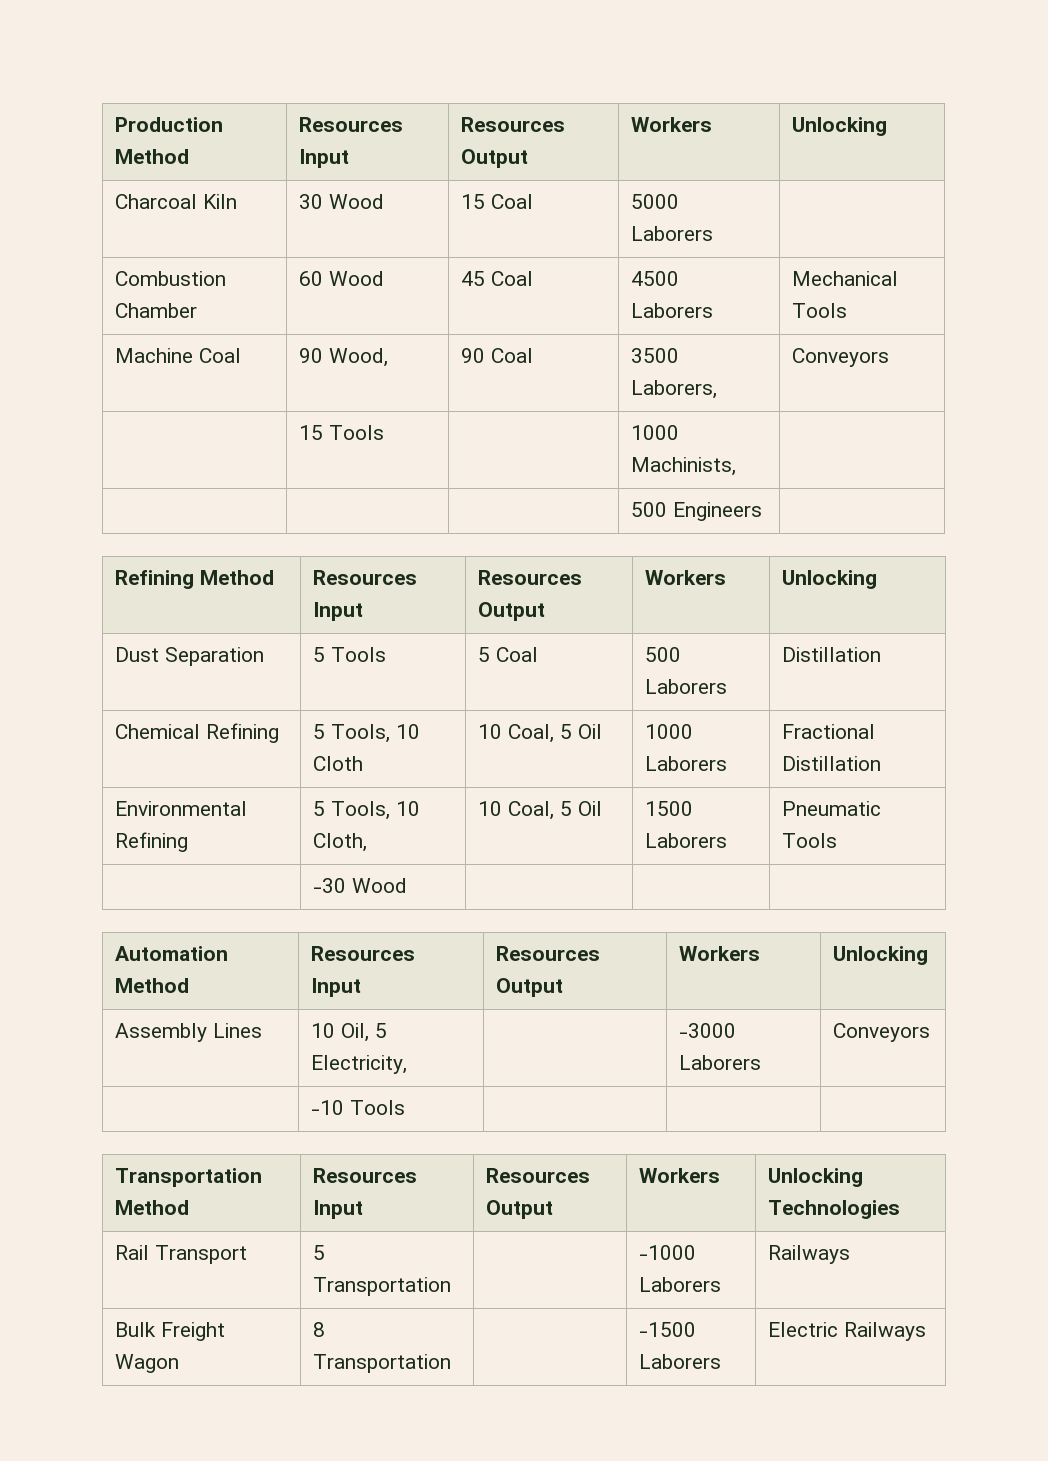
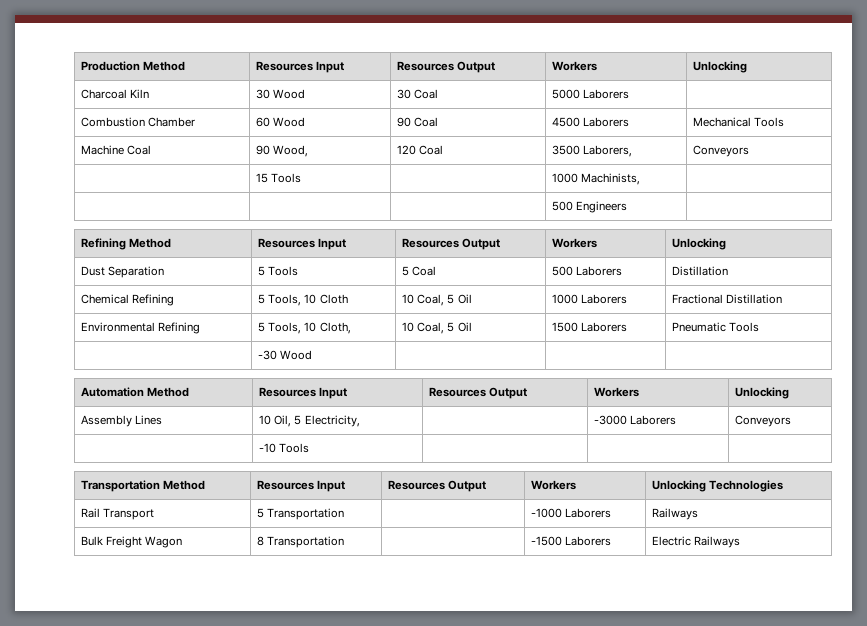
[461,194,486,209] 15 -> [397,89,412,99] 30
[461,271,486,286] 45 -> [397,117,412,127] 90
[461,348,486,363] 90 -> [397,145,417,155] 120

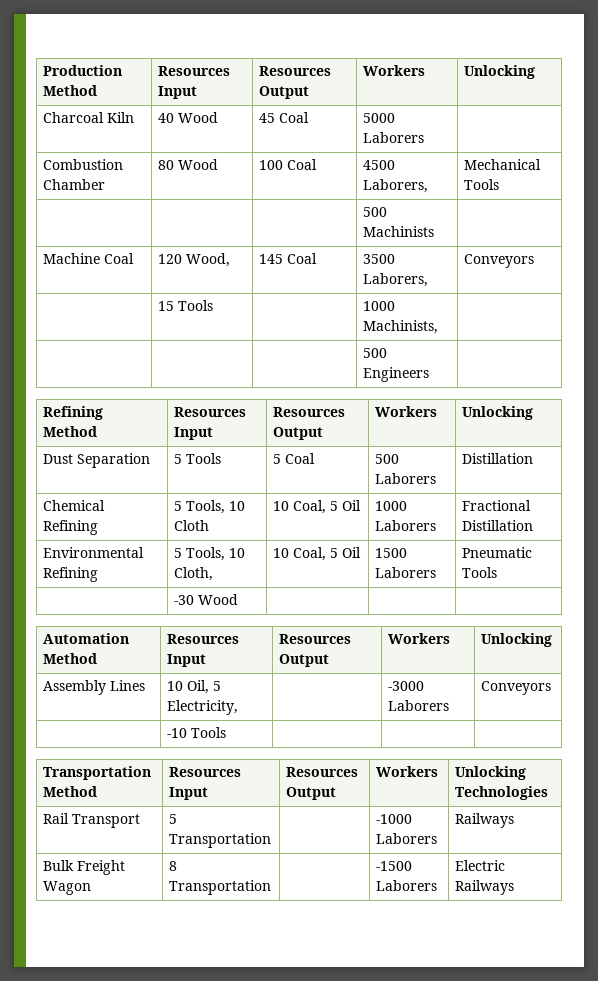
[256,89,306,99] [397,89,412,99] 30 Wood | 30 -> [158,112,219,123] [259,113,276,123] 40 Wood | 45
[256,117,306,127] [397,117,412,127] 60 Wood | 90 -> [158,159,219,170] [259,160,284,170] 80 Wood | 100
[583,117,630,127] Laborers -> [363,179,429,193] Laborers,
(785, 122) none -> [363,207,388,217] [363,226,435,237] // | | | 500 Machinists |
[256,145,271,155] 90 -> [158,254,183,264] 120
[397,145,417,155] 120 -> [259,254,284,264] 145

